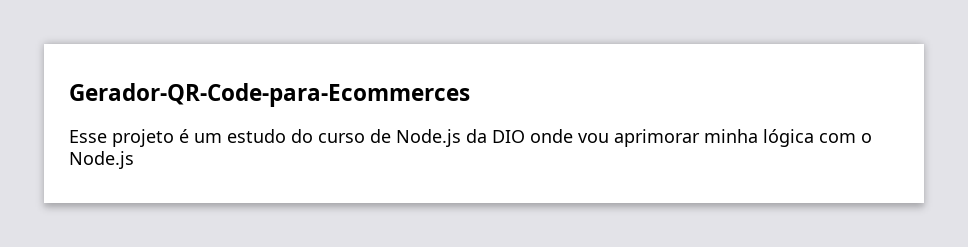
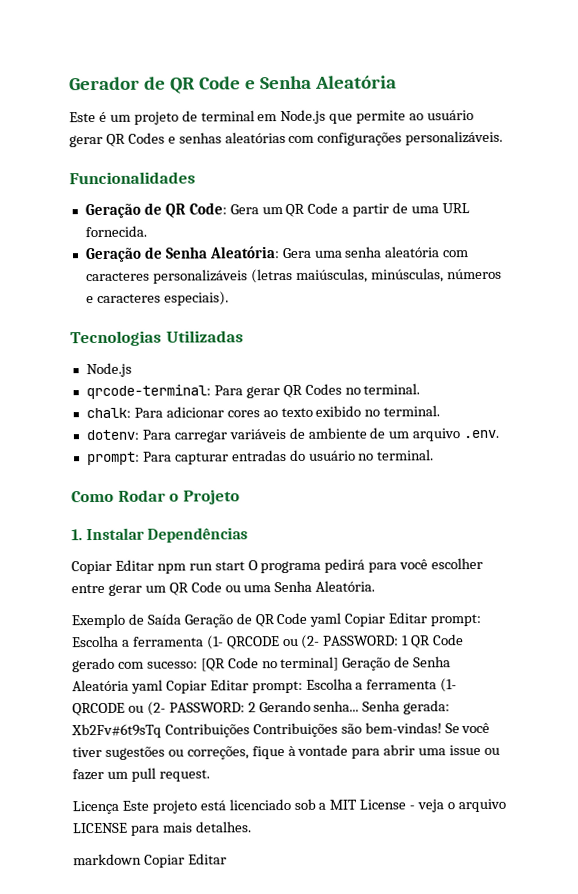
[69,83,470,107] [69,129,872,147] [69,151,134,169] Gerador-QR-Code-para-Ecommerces // Esse projeto é um estudo do curso de Node.js da DIO onde vou aprimorar minha lógica com o Node.js -> [69,75,397,94] [69,109,475,125] [69,130,504,148] [69,171,196,185] [84,202,470,219] [84,225,147,238] [84,246,470,263] [85,268,502,284] [85,291,229,306] [70,330,244,347] [85,362,132,378] [85,383,421,400] [85,405,441,419] [85,427,500,443] [86,449,435,466] [71,489,240,505] [71,527,249,543] [71,557,484,575] [71,580,376,596] [71,612,482,629] [71,634,465,650] [72,656,452,673] [72,678,458,694] [72,700,451,717] [71,722,491,739] [72,744,501,760] [72,767,210,782] [72,798,506,815] [72,821,252,836] [73,853,227,868] Gerador de QR Code e Senha Aleatória // Este é um projeto de terminal em Node.js que permite ao usuário gerar QR Codes e senhas aleatórias com configurações personalizáveis. // Funcionalidades // Geração de QR Code: Gera um QR Code a partir de uma URL fornecida. // Geração de Senha Aleatória: Gera uma senha aleatória com caracteres personalizáveis (letras maiúsculas, minúsculas, números e caracteres especiais). // Tecnologias Utilizadas // Node.js // qrcode-terminal: Para gerar QR Codes no terminal. // chalk: Para adicionar cores ao texto exibido no terminal. // dotenv: Para carregar variáveis de ambiente de um arquivo .env. // prompt: Para capturar entradas do usuário no terminal. // Como Rodar o Projeto // 1. Instalar Dependências // Copiar Editar npm run start O programa pedirá para você escolher entre gerar um QR Code ou uma Senha Aleatória. // Exemplo de Saída Geração de QR Code yaml Copiar Editar prompt: Escolha a ferramenta (1- QRCODE ou (2- PASSWORD: 1 QR Code gerado com sucesso: [QR Code no terminal] Geração de Senha Aleatória yaml Copiar Editar prompt: Escolha a ferramenta (1- QRCODE ou (2- PASSWORD: 2 Gerando senha... Senha gerada: Xb2Fv#6t9sTq Contribuições Contribuições são bem-vindas! Se você tiver sugestões ou correções, fique à vontade para abrir uma issue ou fazer um pull request. // Licença Este projeto está licenciado sob a MIT License - veja o arquivo LICENSE para mais detalhes. // markdown Copiar Editar

